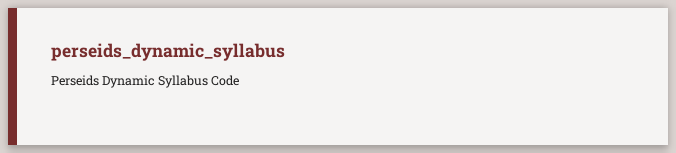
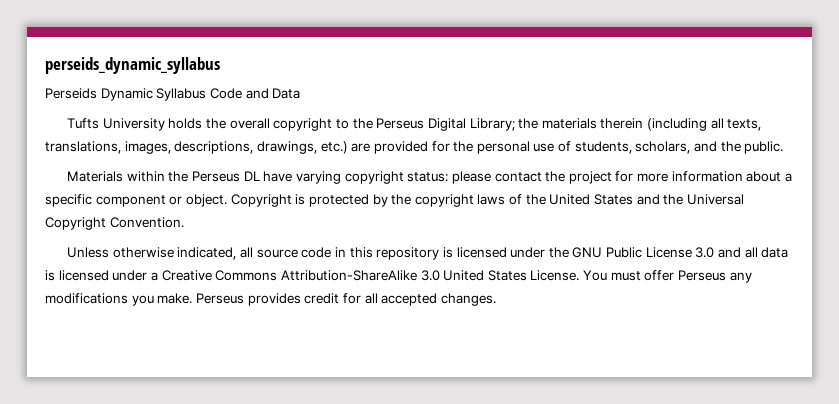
(240, 80) none -> [245,88,301,99] [67,118,762,131] [45,141,784,154] [67,171,793,184] [45,194,744,207] [45,217,184,230] [67,247,789,260] [45,270,752,283] [45,293,496,306] and Data // Tufts University holds the overall copyright to the Perseus Digital Library; the materials therein (including all texts, translations, images, descriptions, drawings, etc.) are provided for the personal use of students, scholars, and the public. // Materials within the Perseus DL have varying copyright status: please contact the project for more information about a specific component or object. Copyright is protected by the copyright laws of the United States and the Universal Copyright Convention. // Unless otherwise indicated, all source code in this repository is licensed under the GNU Public License 3.0 and all data is licensed under a Creative Commons Attribution-ShareAlike 3.0 United States License. You must offer Perseus any modifications you make. Perseus provides credit for all accepted changes.

